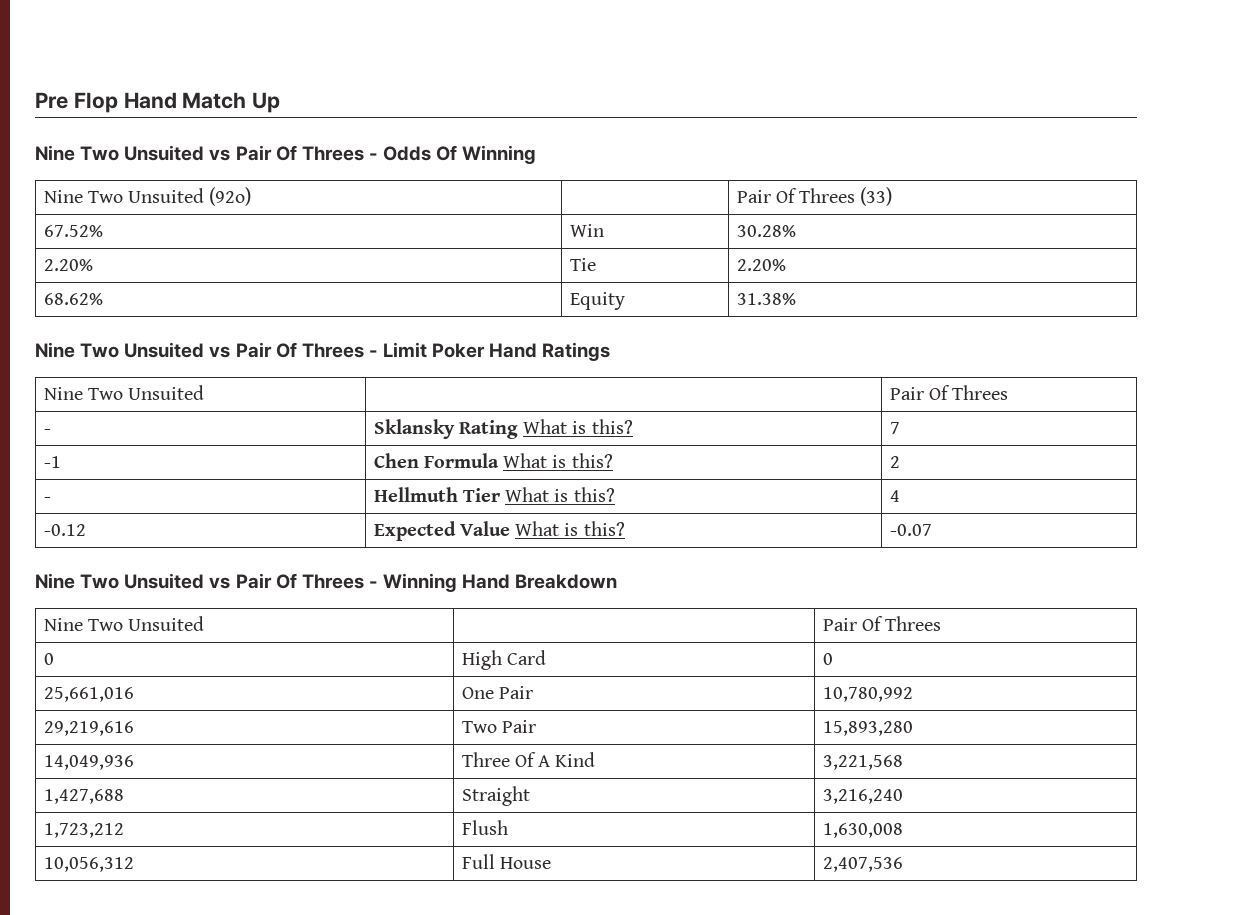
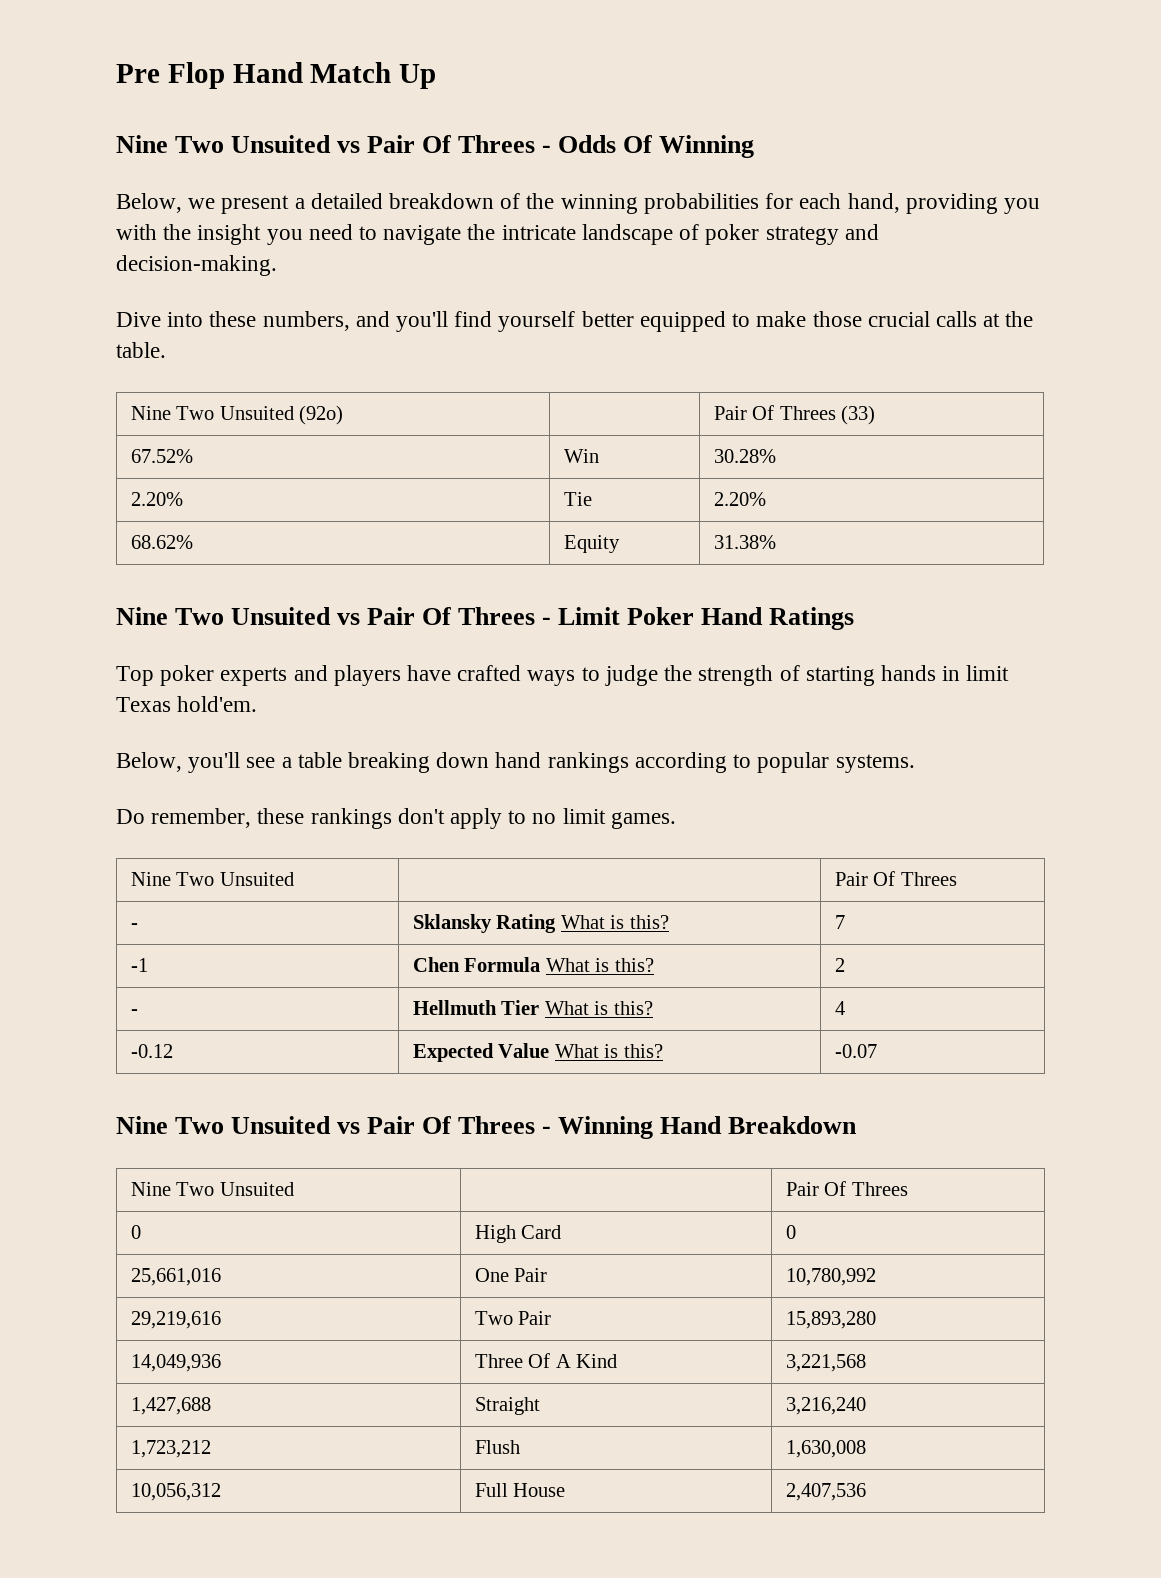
(537, 154) none -> [116,193,1040,214] [116,224,879,245] [116,255,277,276] [116,311,1034,332] [116,342,166,358] // Below, we present a detailed breakdown of the winning probabilities for each hand, providing you with the insight you need to navigate the intricate landscape of poker strategy and decision-making. // Dive into these numbers, and you'll find yourself better equipped to make those crucial calls at the table.
(611, 351) none -> [116,665,1010,686] [116,696,258,712] [116,752,915,773] [116,808,676,829] // Top poker experts and players have crafted ways to judge the strength of starting hands in limit Texas hold'em. // Below, you'll see a table breaking down hand rankings according to popular systems. // Do remember, these rankings don't apply to no limit games.

